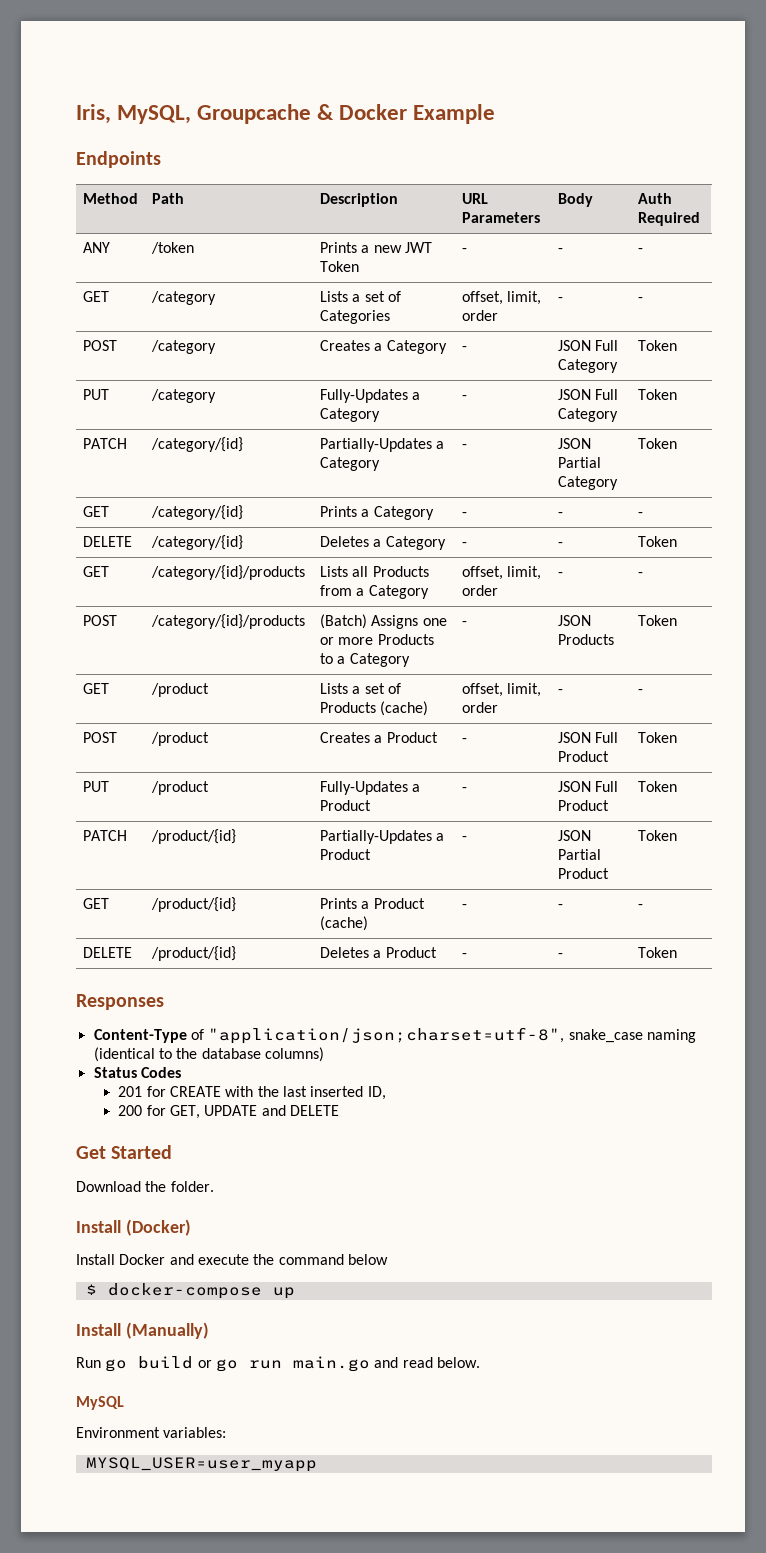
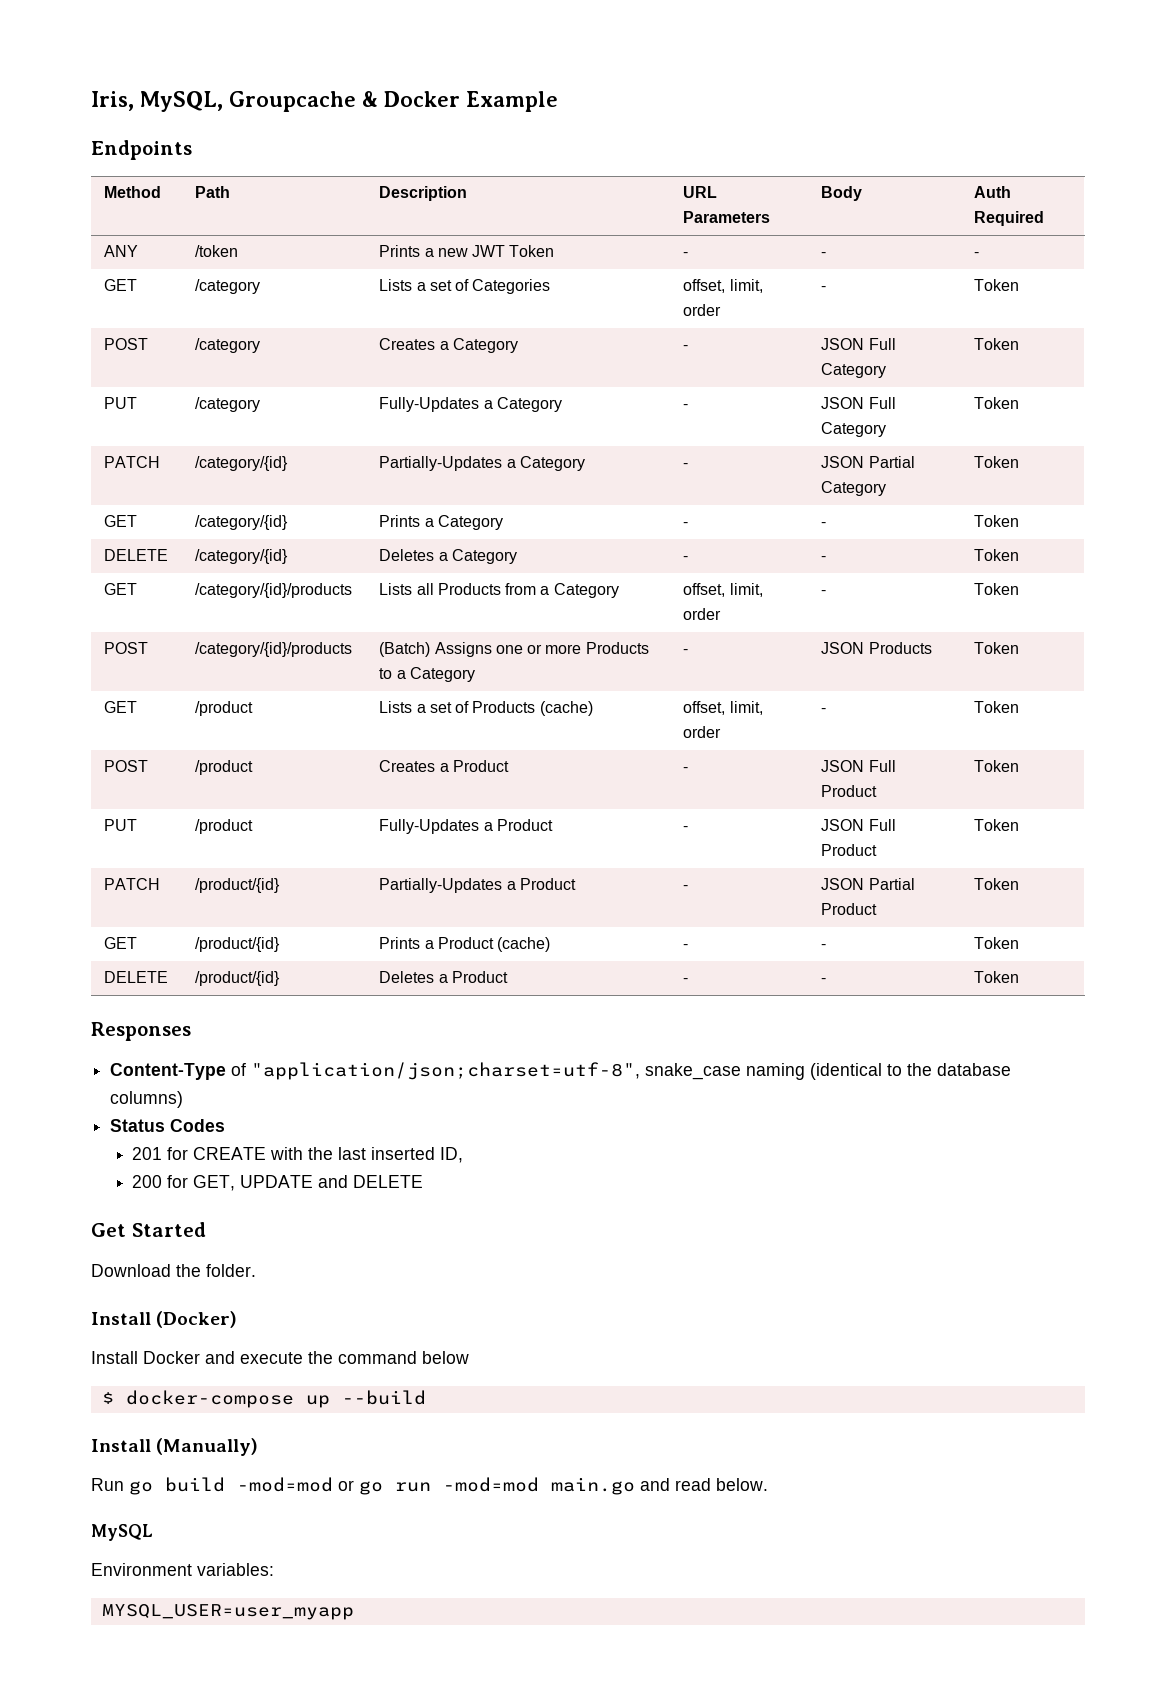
[637,297,643,302] - -> [974,279,1020,291] Token
[637,512,643,517] - -> [974,515,1020,527] Token
[637,572,643,577] - -> [974,583,1020,595] Token
[637,689,643,694] - -> [974,701,1020,713] Token
[637,904,643,909] - -> [974,937,1020,949] Token
(295, 1293) none -> [341,1390,426,1405] --build
(194, 1362) none -> [237,1477,333,1492] -mod=mod
(282, 1364) none -> [443,1477,539,1492] -mod=mod

